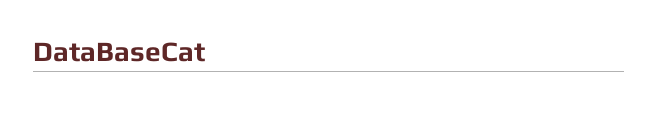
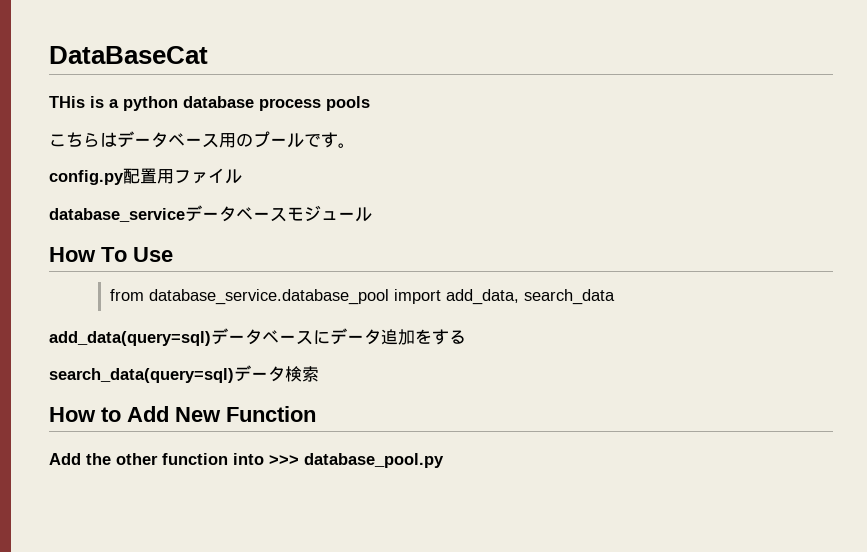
(205, 52) none -> [49,96,370,111] [49,131,355,148] [49,168,242,185] [49,205,372,222] [49,247,173,262] [109,289,615,305] [49,328,466,346] [49,365,319,383] [49,406,316,422] [49,453,444,468] // THis is a python database process pools // こちらはデータベース用のプールです。 // config.py配置用ファイル // database_serviceデータベースモジュール // How To Use // from database_service.database_pool import add_data, search_data // add_data(query=sql)データベースにデータ追加をする // search_data(query=sql)データ検索 // How to Add New Function // Add the other function into >>> database_pool.py

